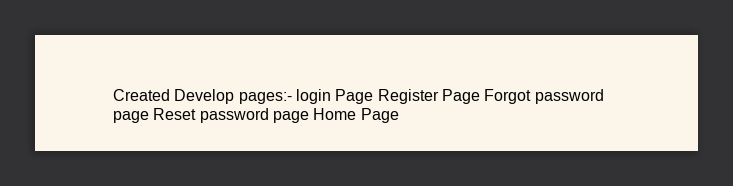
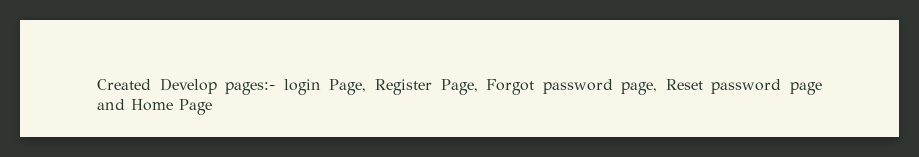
[335,89,480,104] Page Register Page -> [329,79,478,95] Page, Register Page,
[113,111,149,123] page -> [621,82,658,95] page,
(309, 117) none -> [97,99,125,110] and

